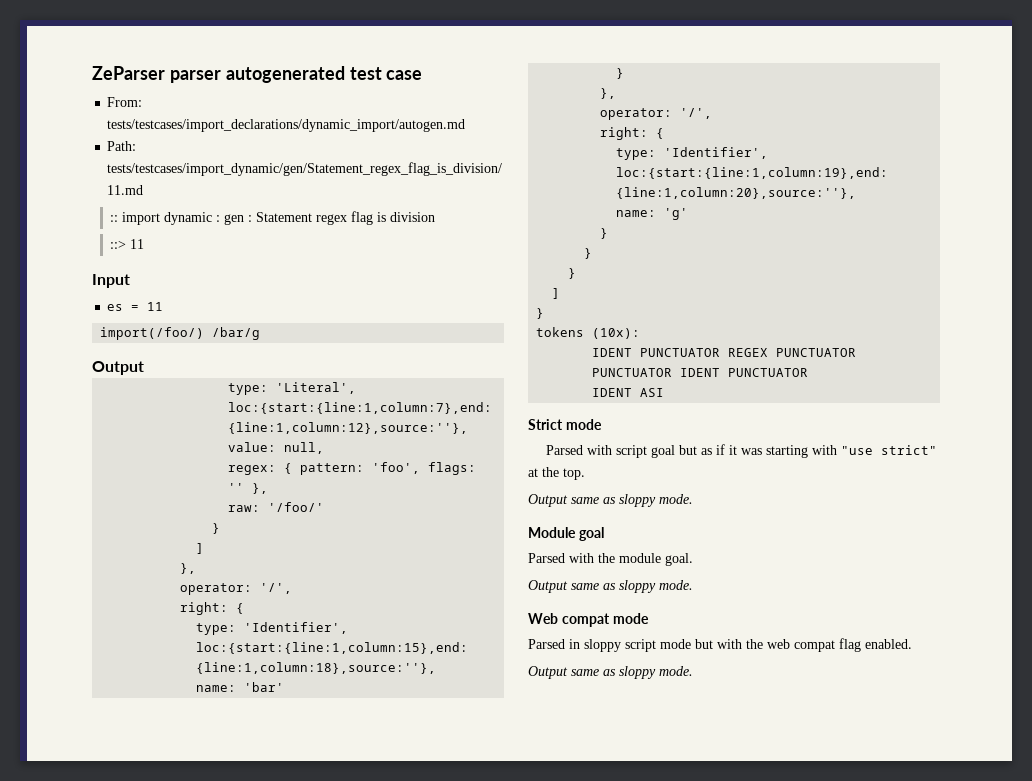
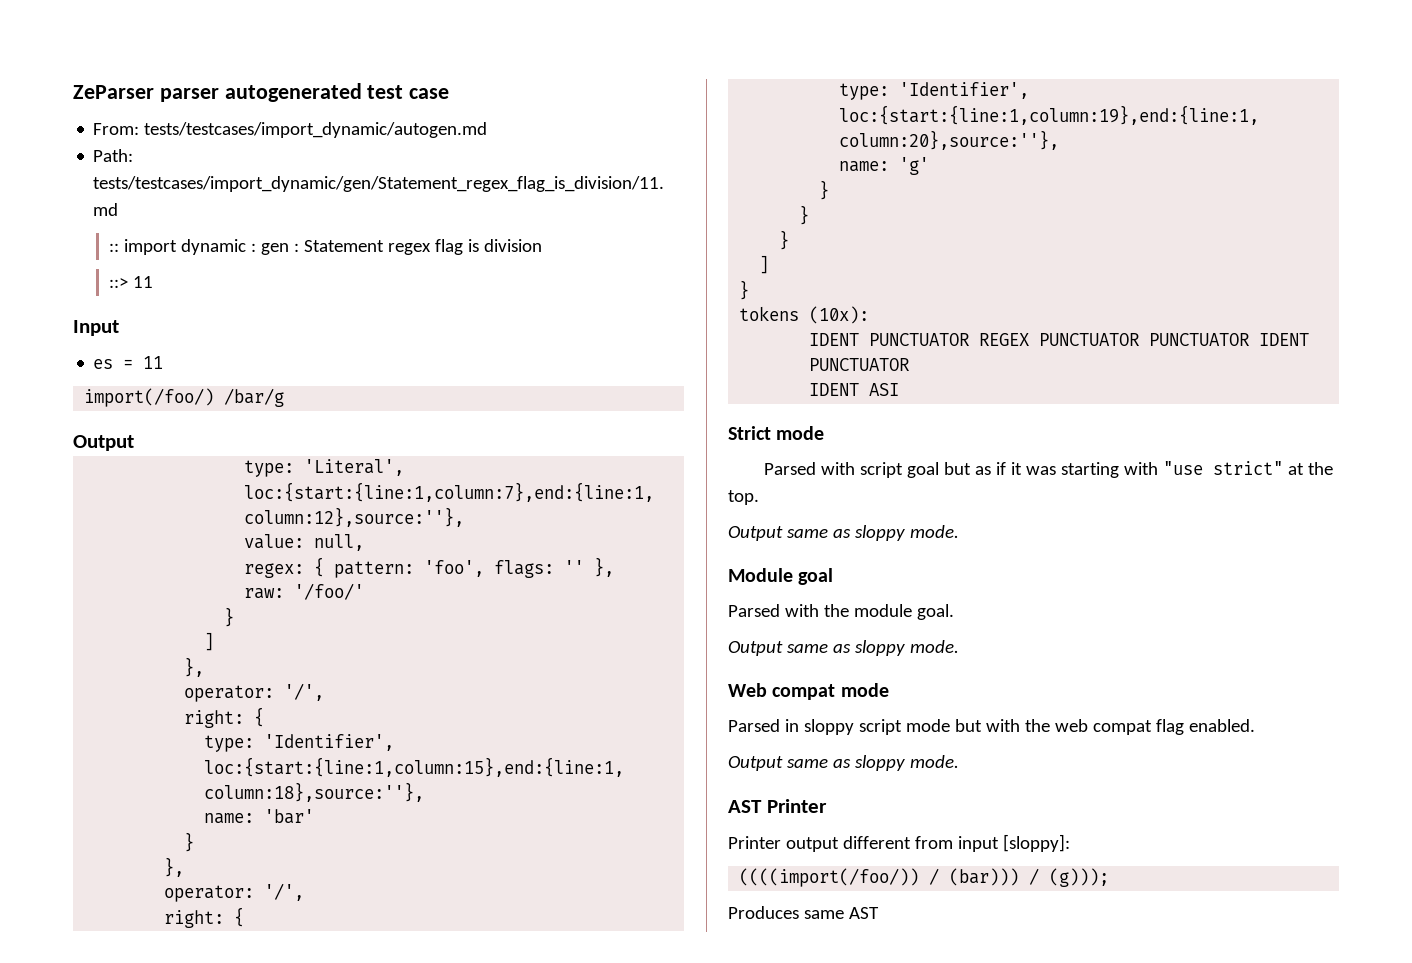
[107,119,466,132] tests/testcases/import_declarations/dynamic_import/autogen.md -> [144,122,488,138] tests/testcases/import_dynamic/autogen.md
(693, 671) none -> [728,799,827,813] [728,834,1070,852] [739,868,1110,887] [728,906,879,919] // AST Printer // Printer output different from input [sloppy]: // ((((import(/foo/)) / (bar))) / (g))); // Produces same AST

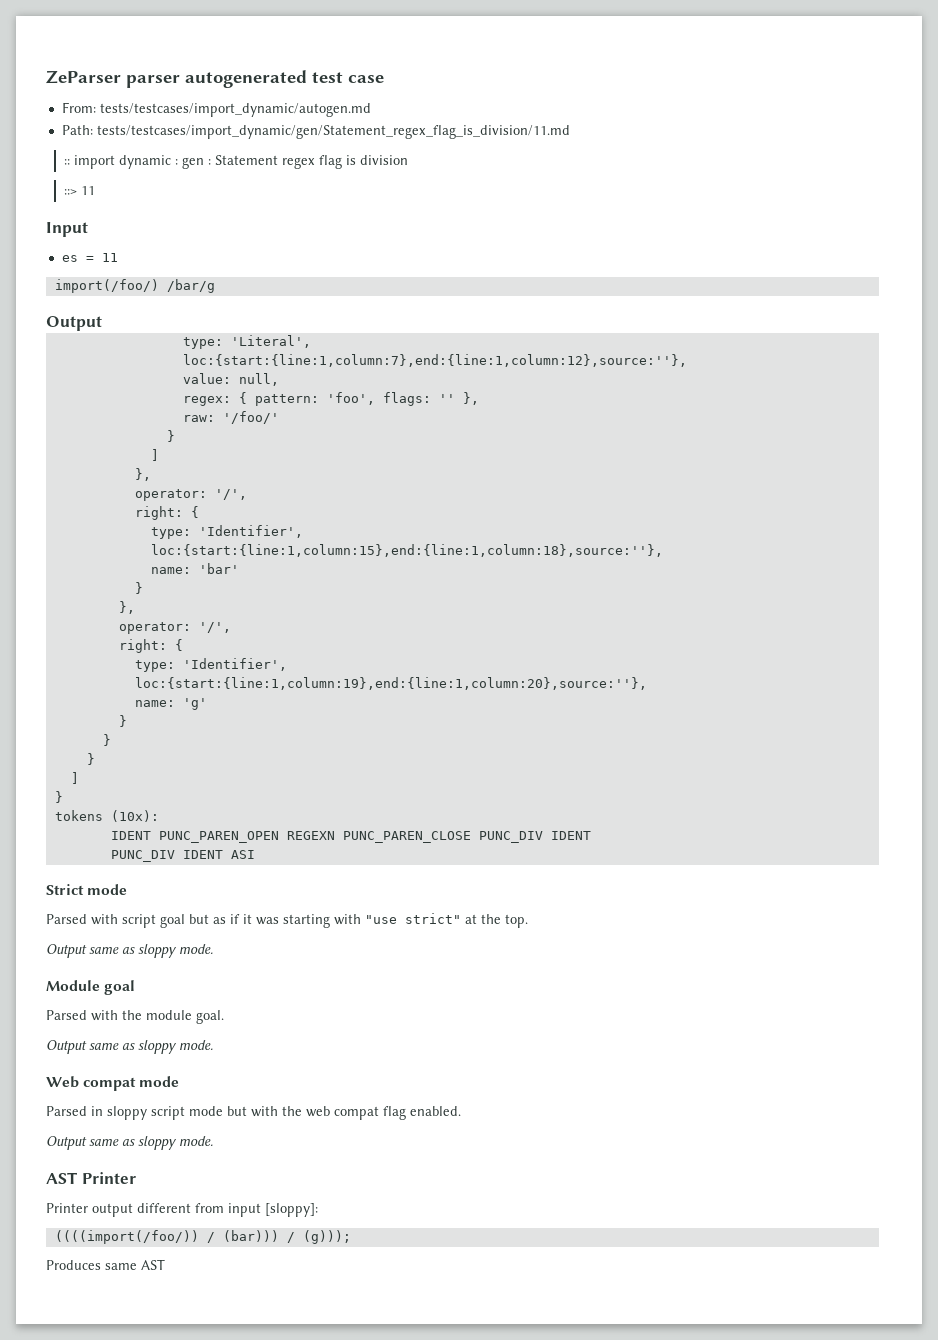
[869,333,1310,346] [809,358,910,371] PUNCTUATOR REGEX PUNCTUATOR PUNCTUATOR IDENT PUNCTUATOR // -> [158,831,591,843] [110,850,175,862] PUNC_PAREN_OPEN REGEXN PUNC_PAREN_CLOSE PUNC_DIV IDENT // PUNC_DIV

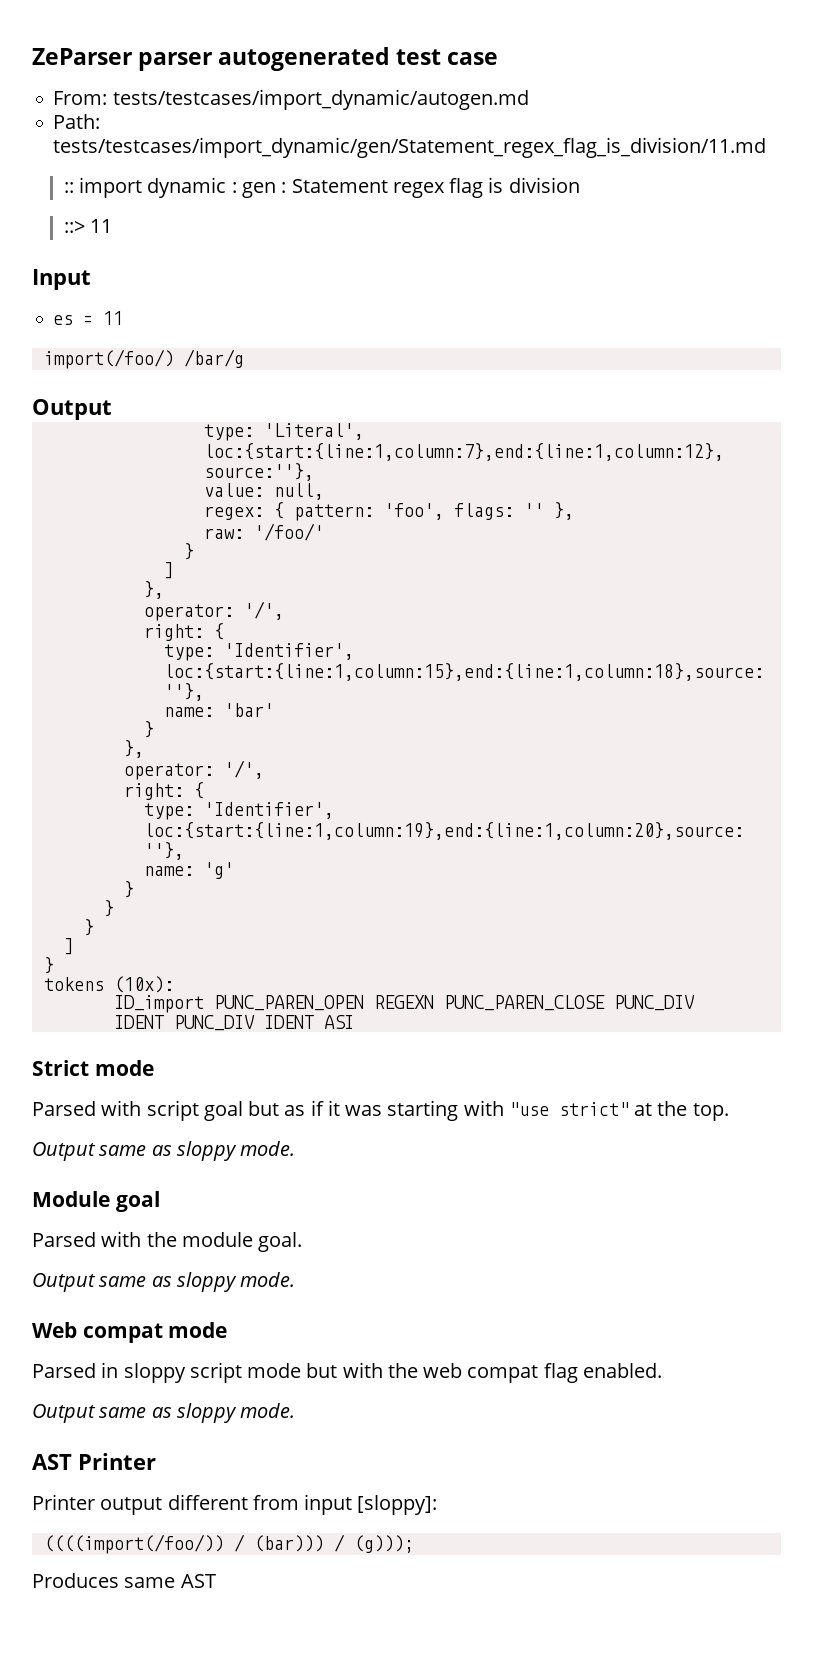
[110,831,151,840] IDENT -> [113,995,204,1013] ID_import
[550,831,591,840] IDENT // -> [113,1015,164,1029] // IDENT

